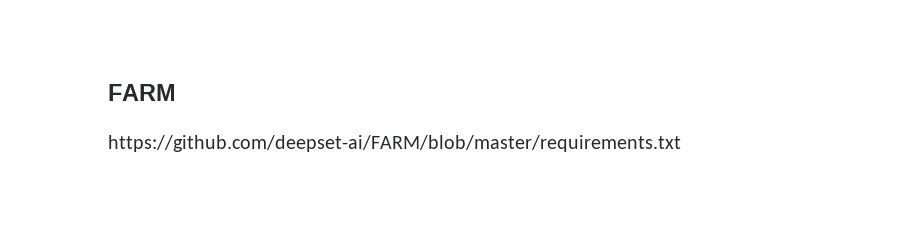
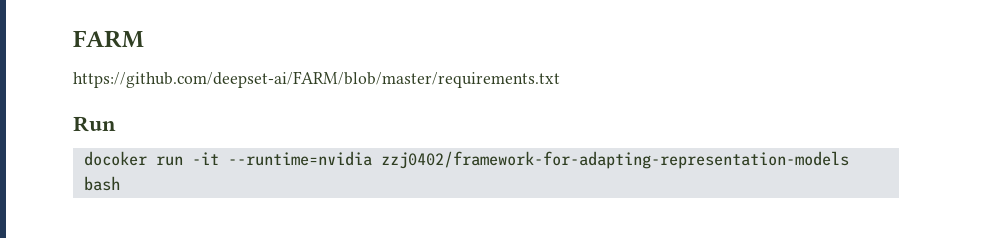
(681, 143) none -> [73,116,116,132] [83,151,849,169] [83,176,120,191] // Run // docoker run -it --runtime=nvidia zzj0402/framework-for-adapting-representation-models bash

